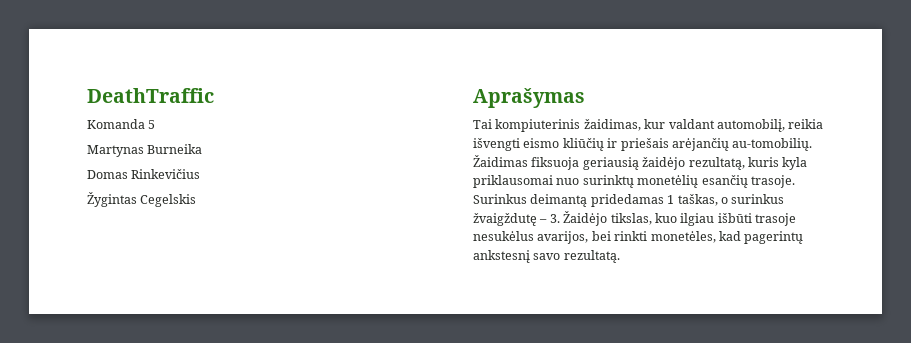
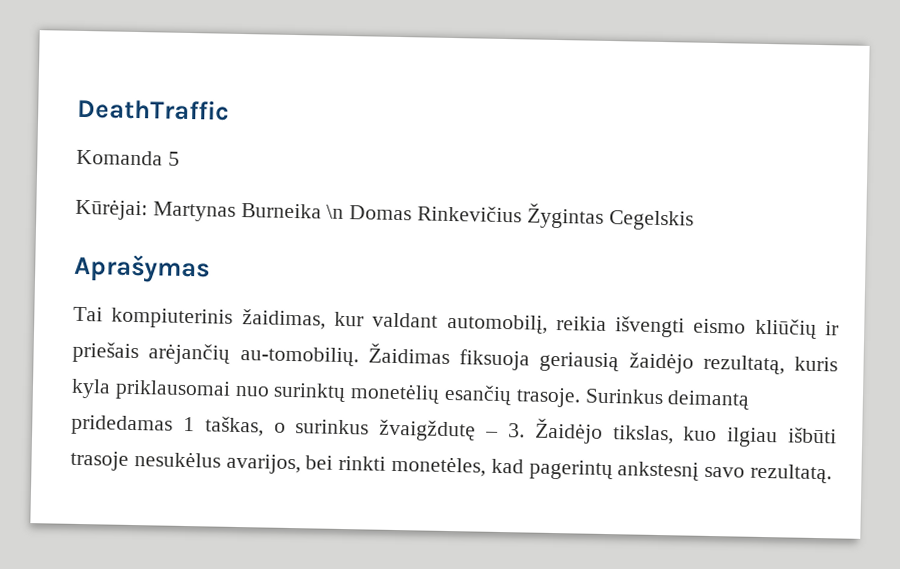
(156, 124) none -> [75,198,148,221] Kūrėjai:
(203, 149) // -> [326,204,345,219] \n
(201, 174) // -> (523, 214) none

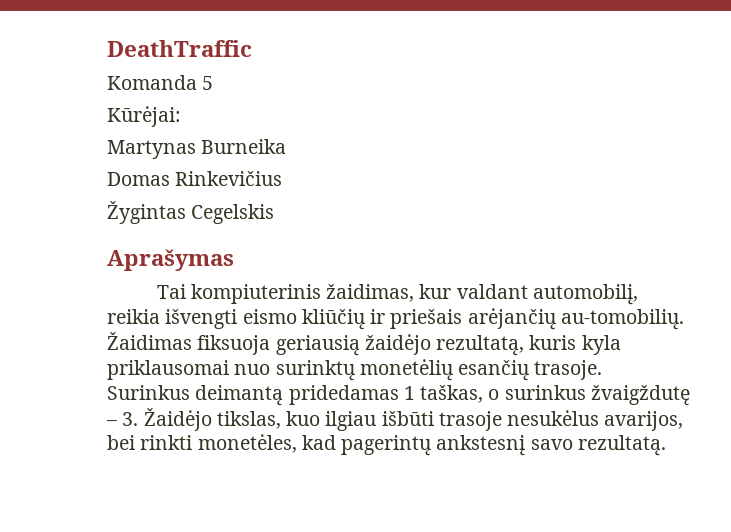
(148, 209) none -> (181, 116) //
[326,204,345,219] \n -> (287, 146) //
(523, 214) none -> (283, 178) //

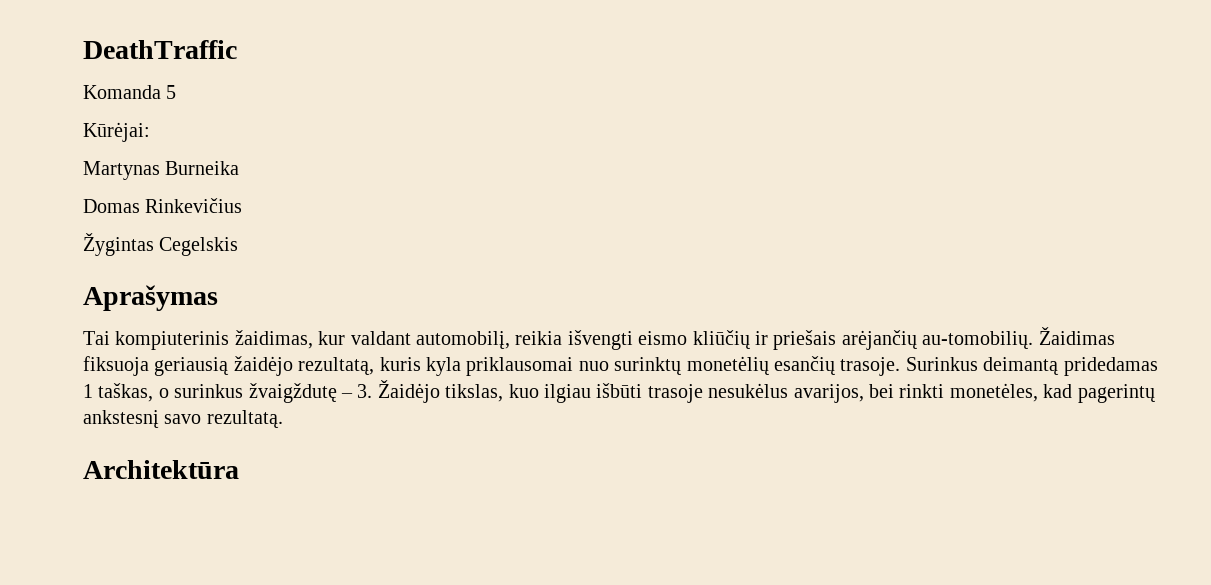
(666, 445) none -> [83,460,239,479] // Architektūra

